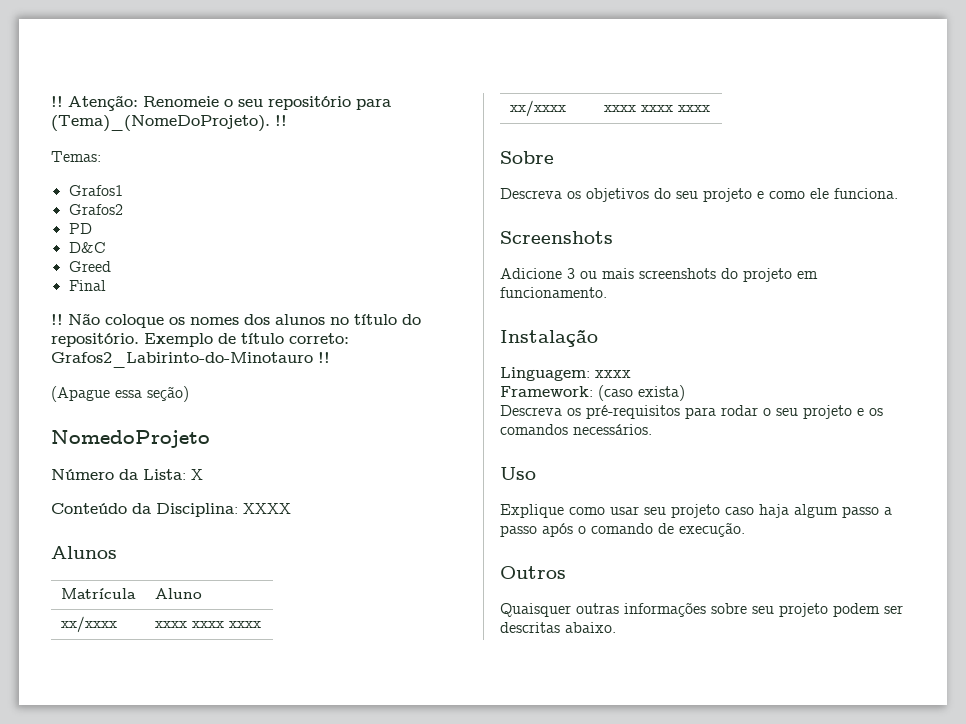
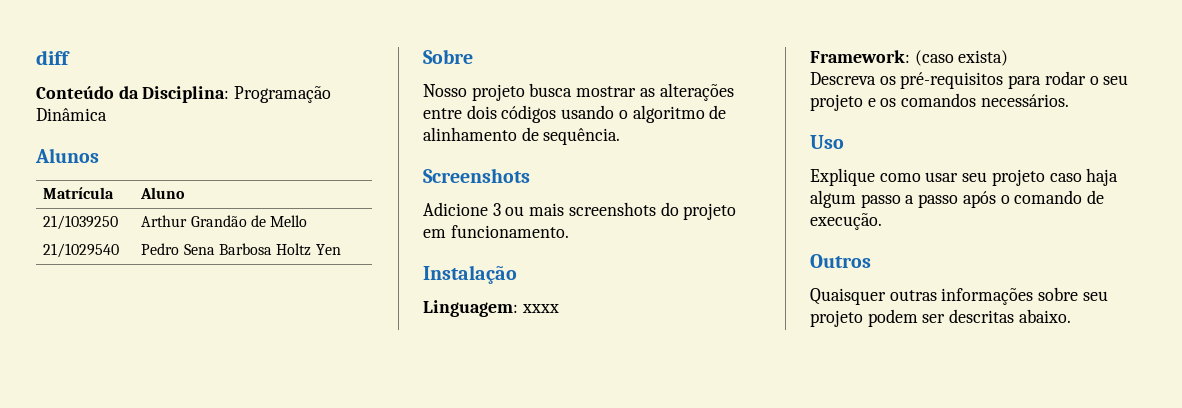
[51,95,391,111] [51,115,287,132] [51,151,101,162] [68,185,123,196] [68,204,123,215] [68,223,92,234] [68,242,106,253] [68,261,111,272] [68,280,106,291] [51,313,421,328] [51,333,349,347] [51,352,330,368] [51,386,189,402] [51,430,210,448] [51,469,203,480] !! Atenção: Renomeie o seu repositório para (Tema)_(NomeDoProjeto). !! // Temas: // Grafos1 // Grafos2 // PD // D&C // Greed // Final // !! Não coloque os nomes dos alunos no título do repositório. Exemplo de título correto: Grafos2_Labirinto-do-Minotauro !! // (Apague essa seção) // NomedoProjeto // Número da Lista: X -> [36,50,70,65] diff
[243,503,291,514] XXXX -> [234,86,332,103] [36,108,107,121] Programação Dinâmica
[60,616,117,633] [154,621,261,628] [509,100,566,117] [603,105,710,112] [500,151,554,164] [500,188,898,202] xx/xxxx | xxxx xxxx xxxx // xx/xxxx | xxxx xxxx xxxx // Sobre // Descreva os objetivos do seu projeto e como ele funciona. -> [43,215,119,230] [141,215,308,227] [43,243,120,258] [141,243,341,256] [423,49,473,64] [423,83,734,101] [423,105,727,123] [423,127,621,145] 21/1039250 | Arthur Grandão de Mello // 21/1029540 | Pedro Sena Barbosa Holtz Yen // Sobre // Nosso projeto busca mostrar as alterações entre dois códigos usando o algoritmo de alinhamento de sequência.

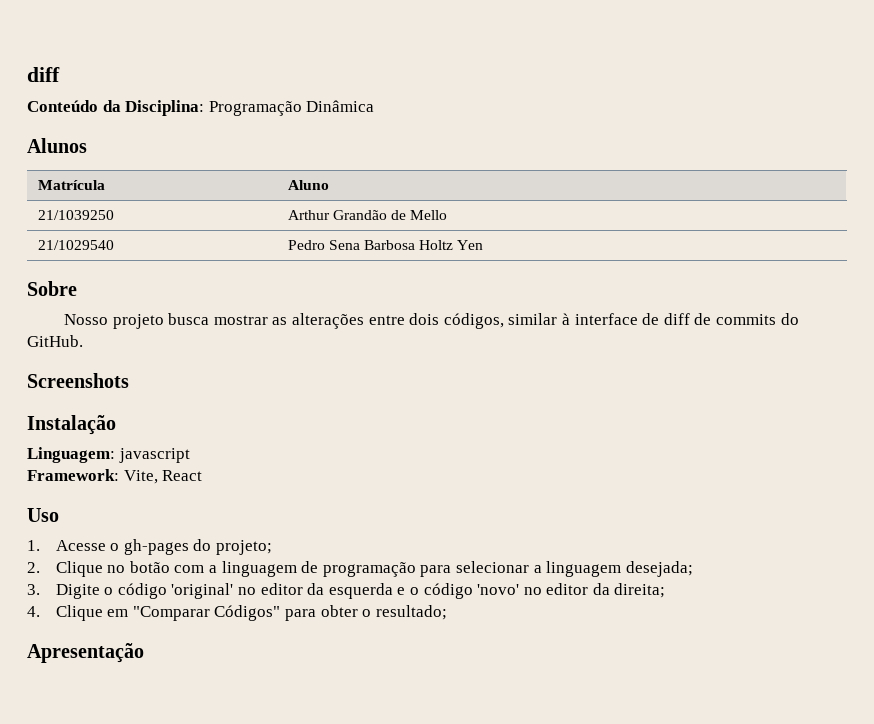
[501,105,727,123] [423,127,621,145] [423,168,530,183] [423,202,737,220] [423,225,569,238] códigos usando o algoritmo de alinhamento de sequência. // Screenshots // Adicione 3 ou mais screenshots do projeto em funcionamento. -> [443,313,799,329] [27,335,83,347] [27,373,129,388] códigos, similar à interface de diff de commits do GitHub. // Screenshots
[521,304,559,313] xxxx -> [118,448,190,463] javascript
[914,50,1009,66] [810,71,1129,89] [810,93,1069,111] [810,135,844,149] [810,168,1119,186] [810,190,1105,208] [810,213,882,230] [810,254,871,268] [810,287,1108,305] [810,309,1071,327] (caso exista) // Descreva os pré-requisitos para rodar o seu projeto e os comandos necessários. // Uso // Explique como usar seu projeto caso haja algum passo a passo após o comando de execução. // Outros // Quaisquer outras informações sobre seu projeto podem ser descritas abaixo. -> [123,470,203,484] [27,508,59,522] [27,539,272,555] [27,561,693,577] [27,583,666,599] [27,605,447,621] [27,643,144,663] Vite, React // Uso // 1. Acesse o gh-pages do projeto; // 2. Clique no botão com a linguagem de programação para selecionar a linguagem desejada; // 3. Digite o código 'original' no editor da esquerda e o código 'novo' no editor da direita; // 4. Clique em "Comparar Códigos" para obter o resultado; // Apresentação

